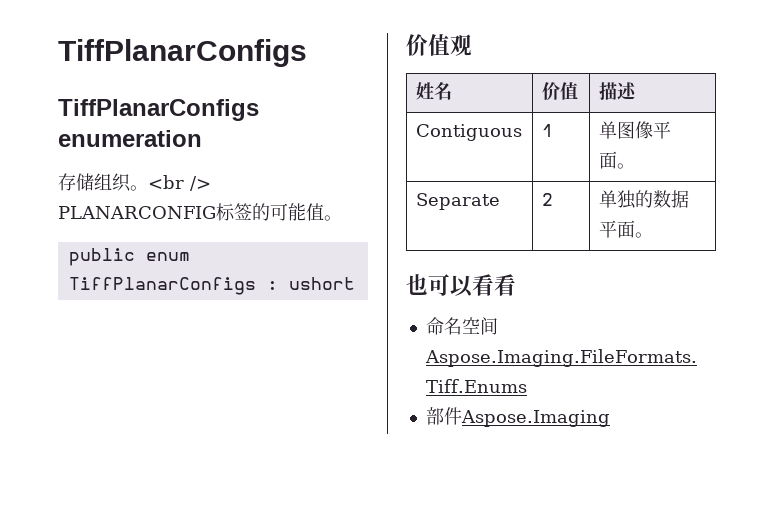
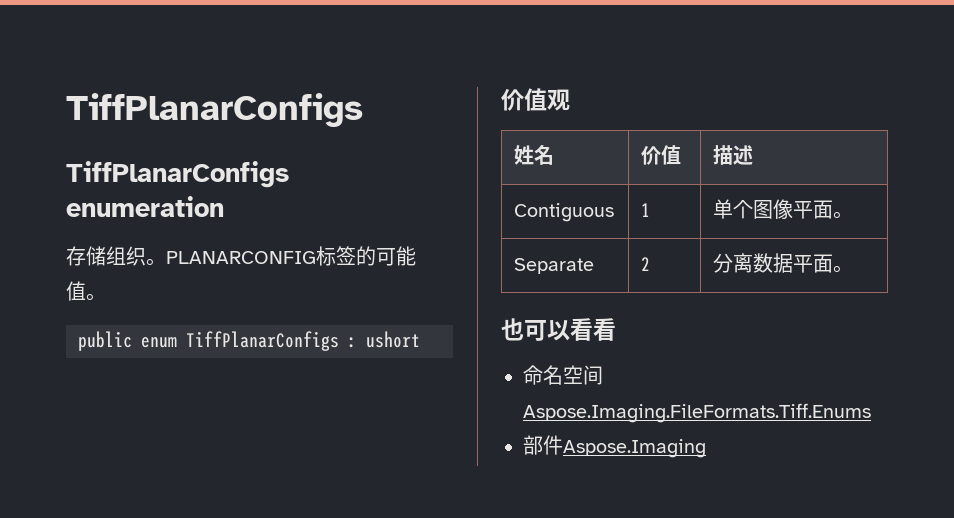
[148,175,211,191] <br /> -> (166, 262) none
(617, 130) none -> [733,200,754,219] 个
[598,190,653,209] 单独的 -> [713,253,754,273] 分离

